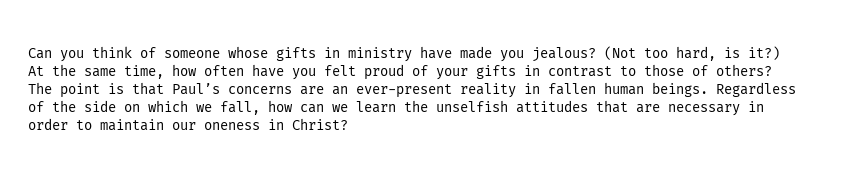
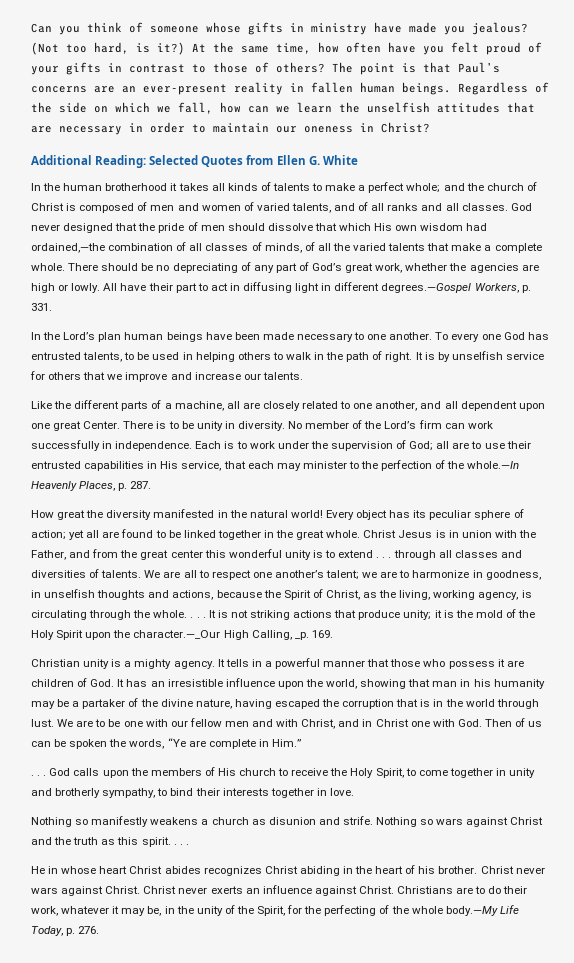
(348, 124) none -> [31,155,358,168] [31,182,537,193] [31,202,532,213] [31,222,488,233] [31,242,542,253] [31,262,539,273] [31,282,531,293] [31,303,52,311] [31,332,549,342] [31,351,544,362] [30,371,303,382] [31,400,545,411] [31,420,493,431] [31,440,531,451] [31,460,520,471] [31,481,152,491] [31,509,524,520] [31,529,536,540] [31,549,522,560] [31,569,541,580] [31,589,532,600] [31,609,536,620] [31,630,333,640] [31,658,524,669] [31,678,545,689] [31,698,539,709] [31,718,543,729] [31,738,301,749] [31,767,536,778] [31,788,354,798] [31,816,544,827] [31,837,189,847] [31,865,545,876] [31,885,528,896] [31,905,519,916] [31,926,100,936] // Additional Reading: Selected Quotes from Ellen G. White // In the human brotherhood it takes all kinds of talents to make a perfect whole; and the church of Christ is composed of men and women of varied talents, and of all ranks and all classes. God never designed that the pride of men should dissolve that which His own wisdom had ordained,—the combination of all classes of minds, of all the varied talents that make a complete whole. There should be no depreciating of any part of God’s great work, whether the agencies are high or lowly. All have their part to act in diffusing light in different degrees.—Gospel Workers, p. 331. // In the Lord’s plan human beings have been made necessary to one another. To every one God has entrusted talents, to be used in helping others to walk in the path of right. It is by unselfish service for others that we improve and increase our talents. // Like the different parts of a machine, all are closely related to one another, and all dependent upon one great Center. There is to be unity in diversity. No member of the Lord’s firm can work successfully in independence. Each is to work under the supervision of God; all are to use their entrusted capabilities in His service, that each may minister to the perfection of the whole.—In Heavenly Places, p. 287. // How great the diversity manifested in the natural world! Every object has its peculiar sphere of action; yet all are found to be linked together in the great whole. Christ Jesus is in union with the Father, and from the great center this wonderful unity is to extend . . . through all classes and diversities of talents. We are all to respect one another’s talent; we are to harmonize in goodness, in unselfish thoughts and actions, because the Spirit of Christ, as the living, working agency, is circulating through the whole. . . . It is not striking actions that produce unity; it is the mold of the Holy Spirit upon the character.—_Our High Calling, _p. 169. // Christian unity is a mighty agency. It tells in a powerful manner that those who possess it are children of God. It has an irresistible influence upon the world, showing that man in his humanity may be a partaker of the divine nature, having escaped the corruption that is in the world through lust. We are to be one with our fellow men and with Christ, and in Christ one with God. Then of us can be spoken the words, “Ye are complete in Him.” // . . . God calls upon the members of His church to receive the Holy Spirit, to come together in unity and brotherly sympathy, to bind their interests together in love. // Nothing so manifestly weakens a church as disunion and strife. Nothing so wars against Christ and the truth as this spirit. . . . // He in whose heart Christ abides recognizes Christ abiding in the heart of his brother. Christ never wars against Christ. Christ never exerts an influence against Christ. Christians are to do their work, whatever it may be, in the unity of the Spirit, for the perfecting of the whole body.—My Life Today, p. 276.

